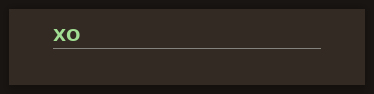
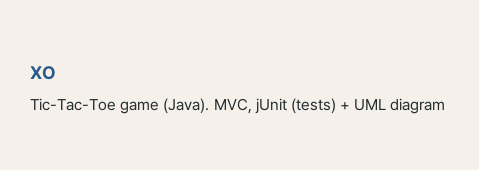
(80, 35) none -> [30,98,446,114] // Tic-Tac-Toe game (Java). MVC, jUnit (tests) + UML diagram

